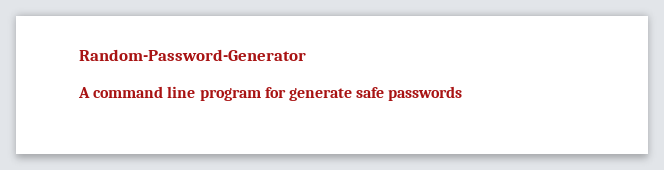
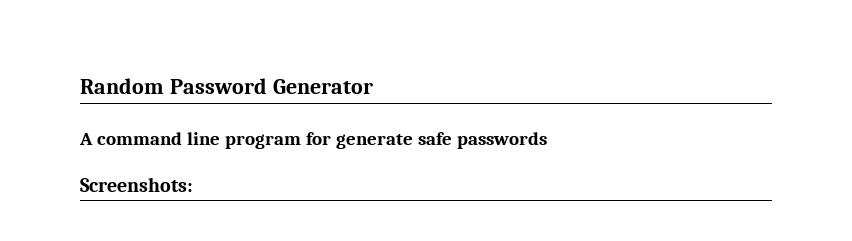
[79,49,306,61] Random-Password-Generator -> [80,78,373,94] Random Password Generator
(463, 93) none -> [80,177,193,192] // Screenshots:

